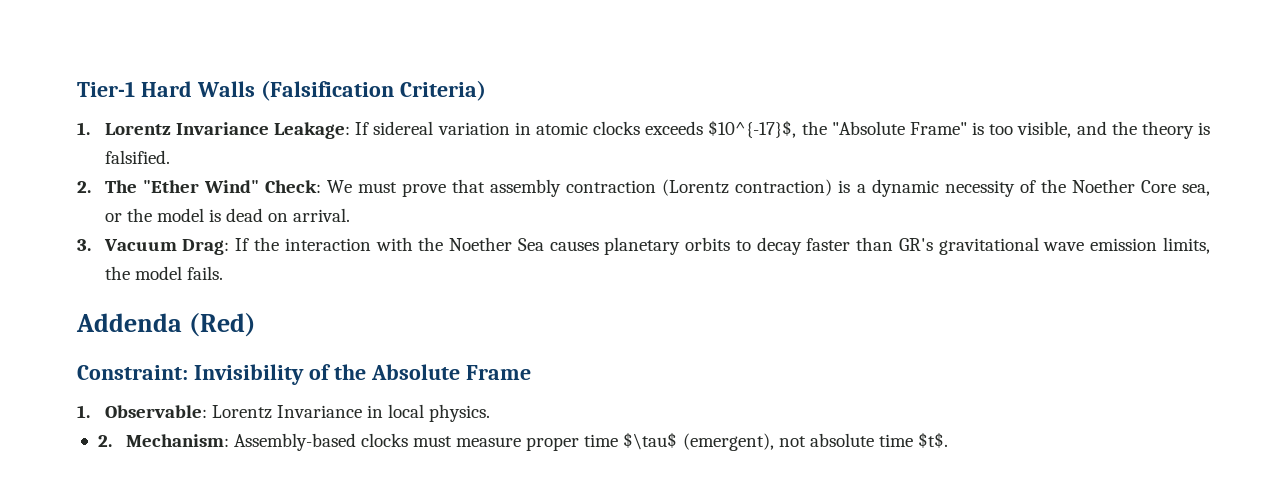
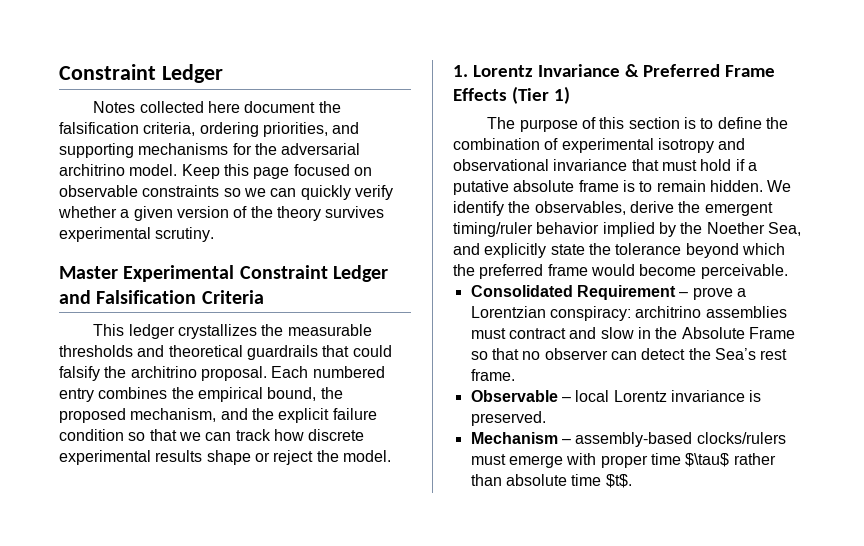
[77,80,486,101] [77,120,1210,139] [104,150,170,164] [77,179,1211,197] [104,208,351,222] [77,237,1210,255] [104,266,223,280] [76,313,256,337] [77,364,531,385] [77,404,491,422] [97,433,522,451] Tier-1 Hard Walls (Falsification Criteria) // 1. Lorentz Invariance Leakage: If sidereal variation in atomic clocks exceeds $10^{-17}$, the "Absolute Frame" is too visible, and the theory is falsified. // 2. The "Ether Wind" Check: We must prove that assembly contraction (Lorentz contraction) is a dynamic necessity of the Noether Core sea, or the model is dead on arrival. // 3. Vacuum Drag: If the interaction with the Noether Sea causes planetary orbits to decay faster than GR's gravitational wave emission limits, the model fails. // Addenda (Red) // Constraint: Invisibility of the Absolute Frame // 1. Observable: Lorentz Invariance in local physics. // 2. Mechanism: Assembly-based clocks must measure -> [59,64,223,83] [93,101,341,113] [59,122,360,137] [59,143,361,158] [59,164,372,179] [59,185,393,200] [58,206,385,221] [59,227,215,242] [59,265,389,282] [59,290,264,304] [93,324,372,339] [59,345,392,360] [59,366,385,381] [59,387,343,402] [59,408,377,423] [59,429,365,441] [59,450,391,465] [453,64,775,77] [453,86,570,104] [487,117,788,132] [453,138,746,153] [453,159,757,171] [453,180,792,195] [453,201,773,216] [453,222,801,237] [453,243,785,258] [453,264,788,279] [470,285,746,300] [470,306,787,321] [470,327,795,339] [470,348,788,360] [470,369,515,381] [470,390,762,402] [470,411,546,426] [470,432,786,447] [470,453,597,468] Constraint Ledger // Notes collected here document the falsification criteria, ordering priorities, and supporting mechanisms for the adversarial architrino model. Keep this page focused on observable constraints so we can quickly verify whether a given version of the theory survives experimental scrutiny. // Master Experimental Constraint Ledger and Falsification Criteria // This ledger crystallizes the measurable thresholds and theoretical guardrails that could falsify the architrino proposal. Each numbered entry combines the empirical bound, the proposed mechanism, and the explicit failure condition so that we can track how discrete experimental results shape or reject the model. // 1. Lorentz Invariance & Preferred Frame Effects (Tier 1) // The purpose of this section is to define the combination of experimental isotropy and observational invariance that must hold if a putative absolute frame is to remain hidden. We identify the observables, derive the emergent timing/ruler behavior implied by the Noether Sea, and explicitly state the tolerance beyond which the preferred frame would become perceivable. // Consolidated Requirement – prove a Lorentzian conspiracy: architrino assemblies must contract and slow in the Absolute Frame so that no observer can detect the Sea’s rest frame. // Observable – local Lorentz invariance is preserved. // Mechanism – assembly-based clocks/rulers must emerge with
[682,433,806,451] (emergent), not -> [733,453,776,465] [470,474,502,486] rather than

